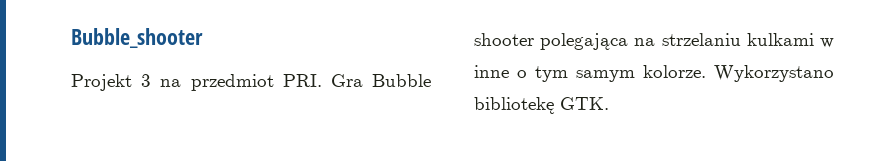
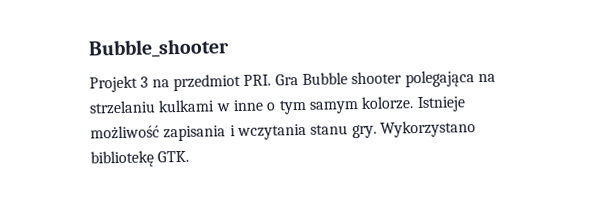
(706, 71) none -> [416,96,466,113] [90,123,377,142] Istnieje możliwość zapisania i wczytania stanu gry.

